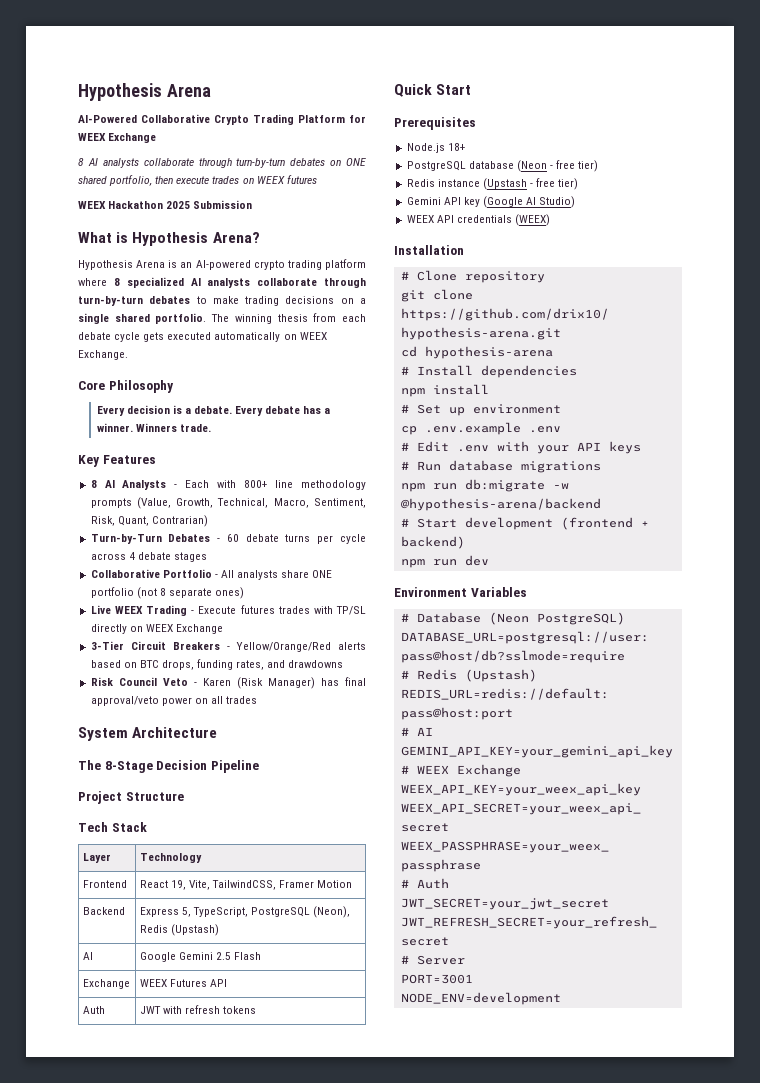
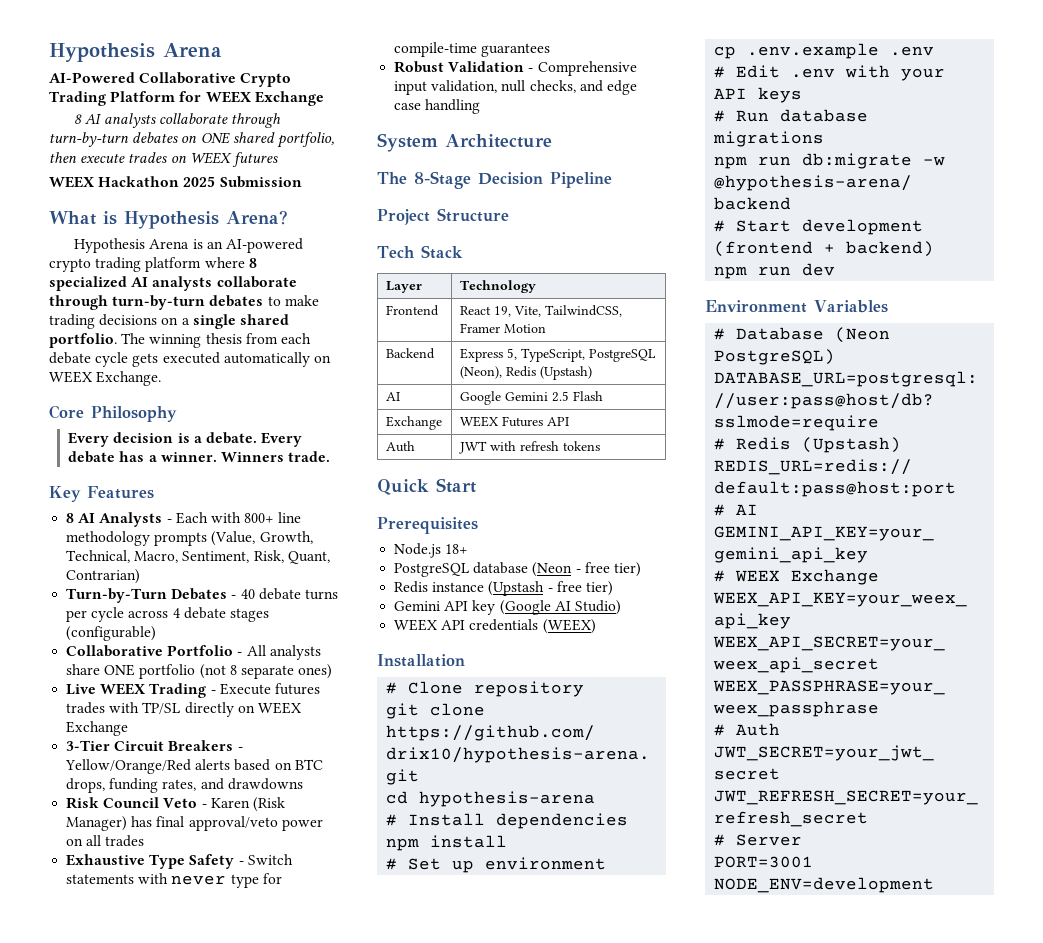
[226,534,239,542] 60 -> [240,589,255,599] 40
(207, 557) none -> [66,626,157,641] (configurable)
(258, 700) none -> [66,854,293,869] [66,873,282,888] [394,42,551,57] [394,61,637,76] [394,80,637,95] [394,99,481,114] // Exhaustive Type Safety - Switch statements with never type for compile-time guarantees // Robust Validation - Comprehensive input validation, null checks, and edge case handling

